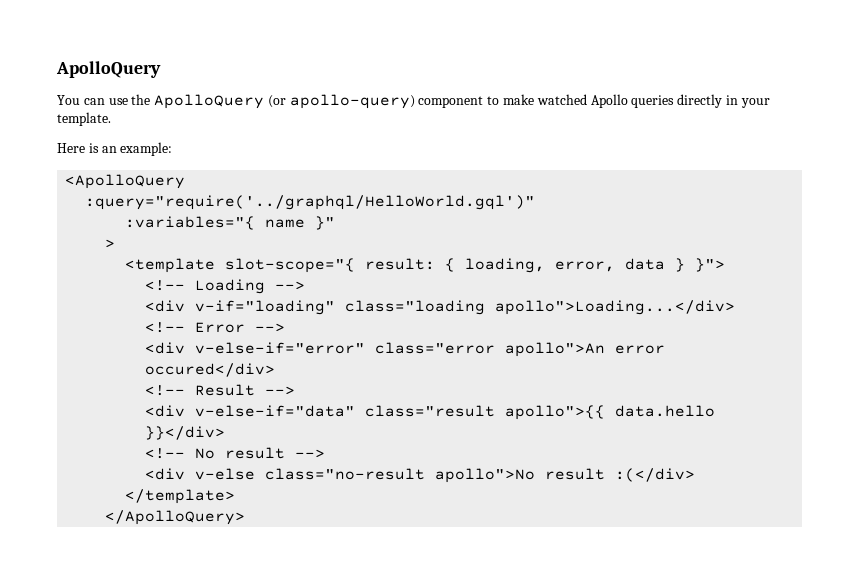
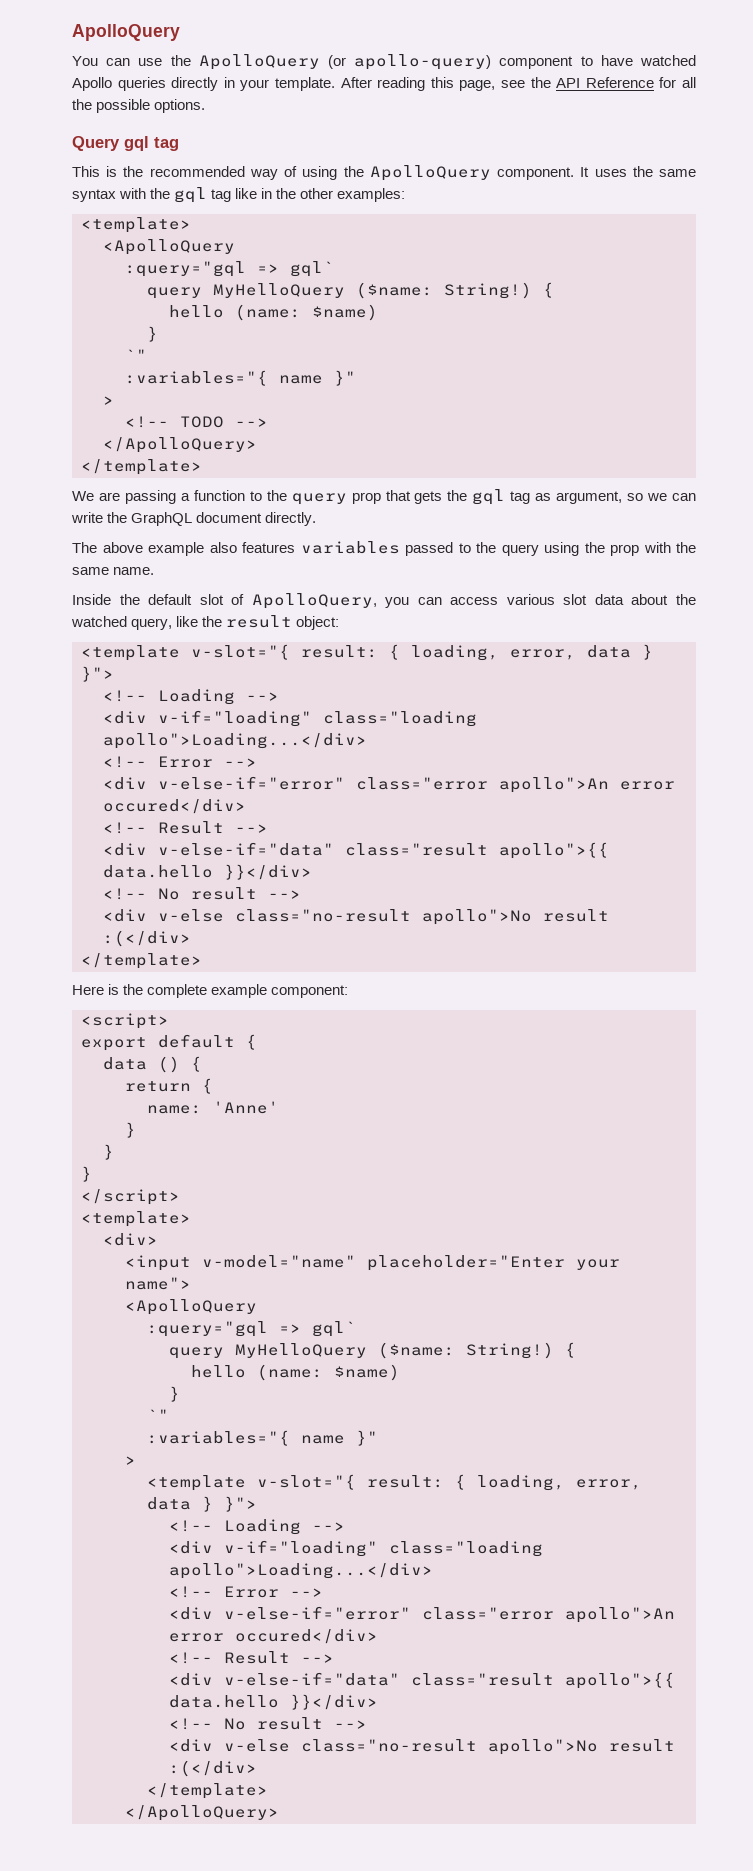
[503,94,535,105] make -> [600,55,633,66] have
[57,142,173,156] [65,174,186,189] [85,195,536,210] // Here is an example: // <ApolloQuery // :query="require('../graphql/HelloWorld.gql')" -> [340,77,697,91] [72,99,206,113] [72,136,179,151] [72,165,697,181] [72,187,406,203] [81,217,191,233] [103,239,235,255] [125,261,334,277] [147,282,554,299] [169,304,378,321] [147,326,158,342] [125,349,147,361] [125,370,356,386] [103,396,114,405] [125,416,268,428] [103,437,257,453] [81,459,202,475] [72,489,697,505] [71,512,317,526] [72,541,696,556] [72,567,155,575] [72,593,697,609] [71,615,340,630] [81,644,653,661] [81,666,114,682] [103,689,279,705] [103,710,477,727] [103,733,367,749] [103,756,257,768] [103,776,675,793] [103,799,246,814] [103,821,268,834] [103,842,609,859] [103,864,312,880] [103,887,301,900] [103,909,609,925] [103,930,191,947] [81,953,202,969] [72,984,349,998] [81,1013,169,1029] [81,1034,257,1051] [103,1056,202,1073] [125,1078,213,1094] [147,1101,279,1114] [125,1122,136,1138] [103,1144,114,1160] [81,1166,92,1182] [81,1189,180,1205] [81,1211,191,1227] [103,1233,158,1246] [125,1255,620,1271] [125,1277,191,1290] [125,1299,257,1315] [147,1321,356,1337] [169,1342,576,1359] [191,1364,400,1381] [169,1386,180,1402] [147,1409,169,1421] After reading this page, see the API Reference for all the possible options. // Query gql tag // This is the recommended way of using the ApolloQuery component. It uses the same syntax with the gql tag like in the other examples: // <template> // <ApolloQuery // :query="gql => gql` // query MyHelloQuery ($name: String!) { // hello (name: $name) // } // `" // :variables="{ name }" // > // <!-- TODO --> // </ApolloQuery> // </template> // We are passing a function to the query prop that gets the gql tag as argument, so we can write the GraphQL document directly. // The above example also features variables passed to the query using the prop with the same name. // Inside the default slot of ApolloQuery, you can access various slot data about the watched query, like the result object: // <template v-slot="{ result: { loading, error, data } }"> // <!-- Loading --> // <div v-if="loading" class="loading apollo">Loading...</div> // <!-- Error --> // <div v-else-if="error" class="error apollo">An error occured</div> // <!-- Result --> // <div v-else-if="data" class="result apollo">{{ data.hello }}</div> // <!-- No result --> // <div v-else class="no-result apollo">No result :(</div> // </template> // Here is the complete example component: // <script> // export default { // data () { // return { // name: 'Anne' // } // } // } // </script> // <template> // <div> // <input v-model="name" placeholder="Enter your name"> // <ApolloQuery // :query="gql => gql` // query MyHelloQuery ($name: String!) { // hello (name: $name) // } // `"
[225,258,356,273] slot-scope="{ -> [257,1474,356,1490] v-slot="{

